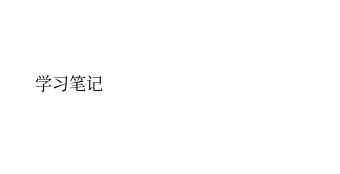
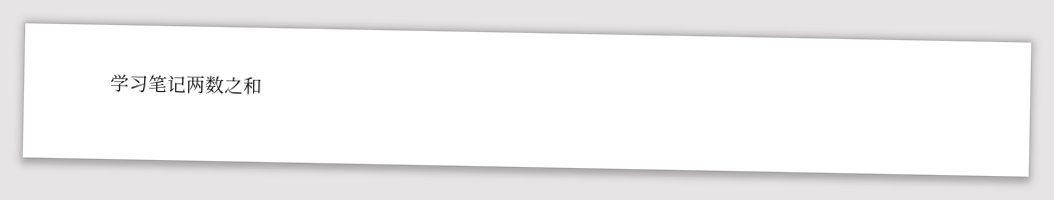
(103, 83) none -> [186,75,263,95] 两数之和

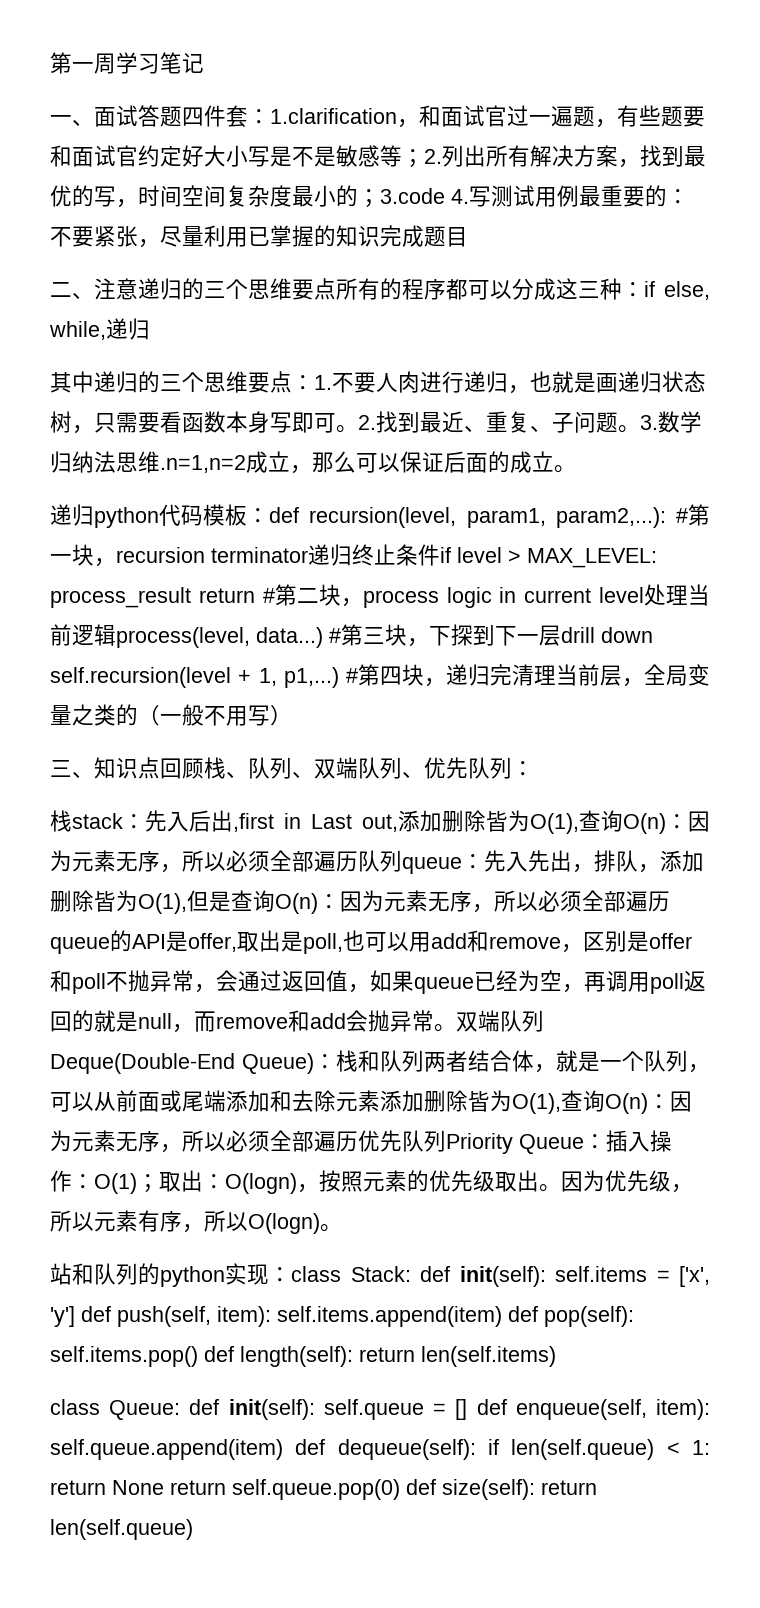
(110, 83) none -> [50,52,116,74] 第一周
[186,75,263,95] 两数之和 -> [50,105,705,128] [50,145,706,168] [50,185,689,208] [50,225,468,248] [50,278,710,300] [49,318,150,340] [50,371,706,394] [50,411,702,434] [50,451,576,474] [50,504,710,528] [50,544,657,568] [50,584,710,608] [50,624,653,648] [50,664,710,688] [50,704,292,726] [50,757,534,779] [50,810,710,834] [50,850,704,874] [50,890,670,914] [50,930,692,954] [50,970,706,994] [50,1010,544,1033] [50,1050,710,1074] [50,1090,692,1114] [50,1130,672,1154] [50,1170,693,1194] [50,1210,342,1234] [50,1263,710,1287] [50,1306,634,1327] [50,1346,556,1367] [50,1399,710,1420] [50,1439,710,1460] [50,1479,597,1500] [50,1519,193,1540] // 一、面试答题四件套：1.clarification，和面试官过一遍题，有些题要和面试官约定好大小写是不是敏感等；2.列出所有解决方案，找到最优的写，时间空间复杂度最小的；3.code 4.写测试用例最重要的：不要紧张，尽量利用已掌握的知识完成题目 // 二、注意递归的三个思维要点所有的程序都可以分成这三种：if else, while,递归 // 其中递归的三个思维要点：1.不要人肉进行递归，也就是画递归状态树，只需要看函数本身写即可。2.找到最近、重复、子问题。3.数学归纳法思维.n=1,n=2成立，那么可以保证后面的成立。 // 递归python代码模板：def recursion(level, param1, param2,...): #第一块，recursion terminator递归终止条件if level > MAX_LEVEL: process_result return #第二块，process logic in current level处理当前逻辑process(level, data...) #第三块，下探到下一层drill down self.recursion(level + 1, p1,...) #第四块，递归完清理当前层，全局变量之类的（一般不用写） // 三、知识点回顾栈、队列、双端队列、优先队列： // 栈stack：先入后出,first in Last out,添加删除皆为O(1),查询O(n)：因为元素无序，所以必须全部遍历队列queue：先入先出，排队，添加删除皆为O(1),但是查询O(n)：因为元素无序，所以必须全部遍历queue的API是offer,取出是poll,也可以用add和remove，区别是offer和poll不抛异常，会通过返回值，如果queue已经为空，再调用poll返回的就是null，而remove和add会抛异常。双端队列Deque(Double-End Queue)：栈和队列两者结合体，就是一个队列，可以从前面或尾端添加和去除元素添加删除皆为O(1),查询O(n)：因为元素无序，所以必须全部遍历优先队列Priority Queue：插入操作：O(1)；取出：O(logn)，按照元素的优先级取出。因为优先级，所以元素有序，所以O(logn)。 // 站和队列的python实现：class Stack: def init(self): self.items = ['x', 'y'] def push(self, item): self.items.append(item) def pop(self): self.items.pop() def length(self): return len(self.items) // class Queue: def init(self): self.queue = [] def enqueue(self, item): self.queue.append(item) def dequeue(self): if len(self.queue) < 1: return None return self.queue.pop(0) def size(self): return len(self.queue)

